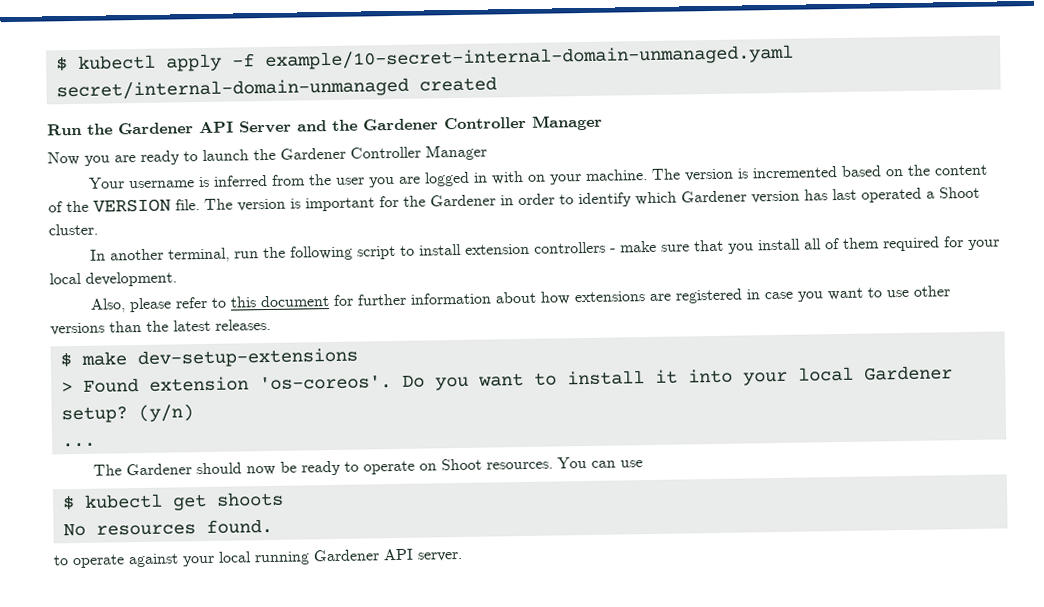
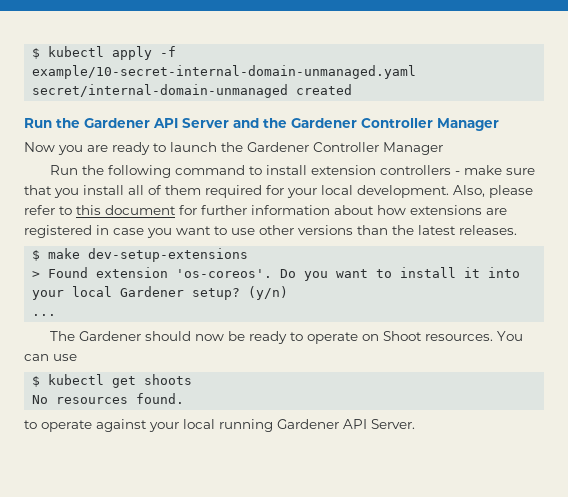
[87,164,988,189] [48,186,980,213] [48,223,98,236] [89,247,259,263] Your username is inferred from the user you are logged in with on your machine. The version is incremented based on the content of the VERSION file. The version is important for the Gardener in order to identify which Gardener version has last operated a Shoot cluster. // In another terminal, run -> [49,165,78,175] Run
[356,245,396,260] script -> [174,165,245,175] command
(177, 279) // -> (449, 191) none
[417,551,463,562] server. -> [371,419,415,429] Server.

